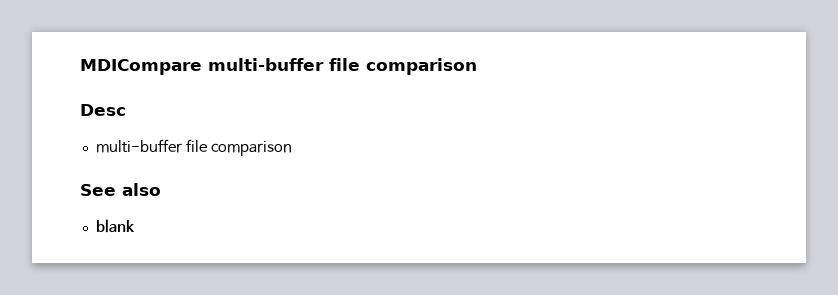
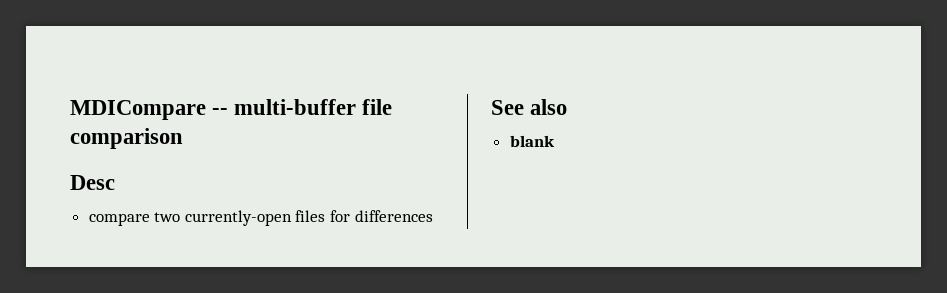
(202, 67) none -> [212,108,229,115] --
[95,139,292,156] multi-buffer file comparison -> [88,210,433,226] compare two currently-open files for differences

